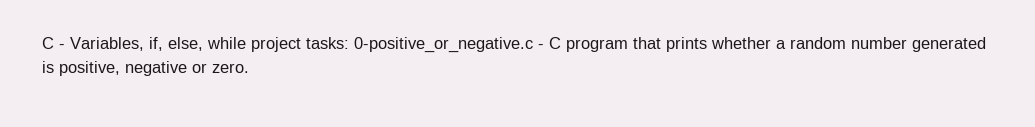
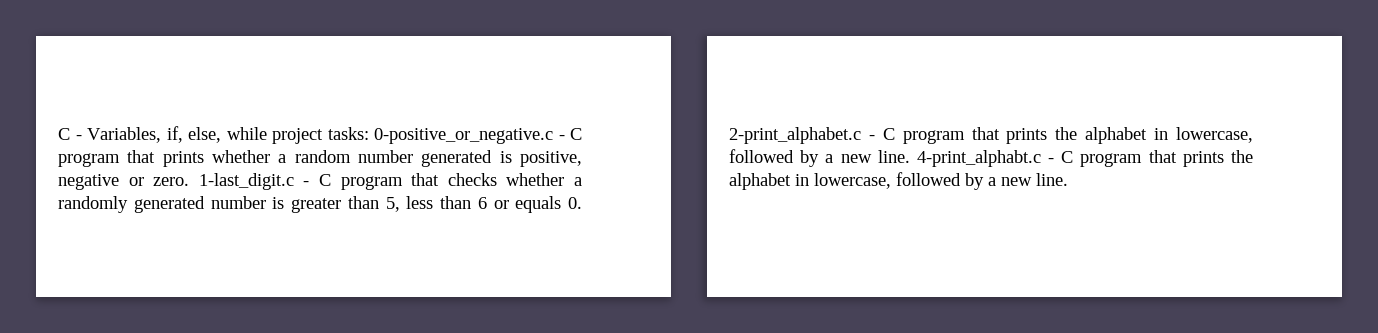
(249, 68) none -> [198,173,583,190] [58,196,582,213] [729,127,1253,144] [729,149,1253,167] [729,172,1068,190] 1-last_digit.c - C program that checks whether a randomly generated number is greater than 5, less than 6 or equals 0. 2-print_alphabet.c - C program that prints the alphabet in lowercase, followed by a new line. 4-print_alphabt.c - C program that prints the alphabet in lowercase, followed by a new line.

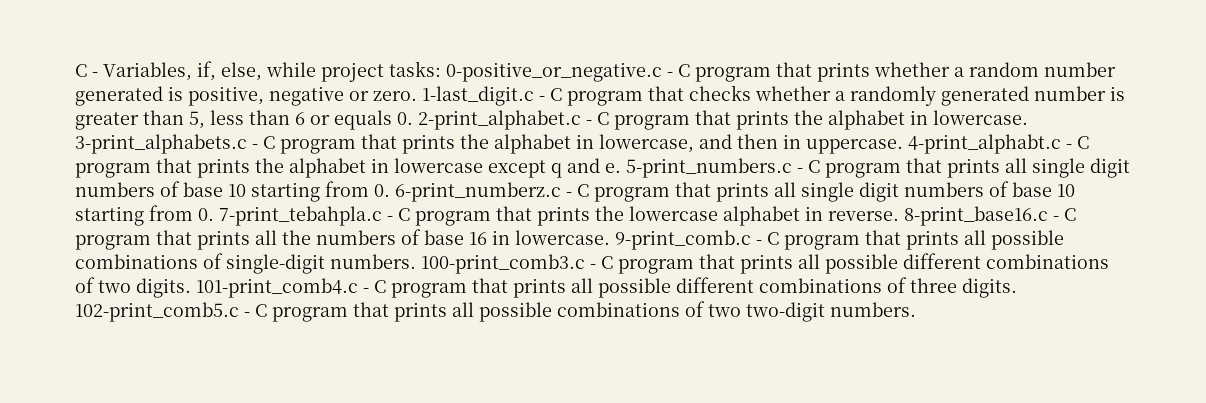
[1176,127,1253,143] [729,149,910,167] lowercase, followed by a new line. -> [933,110,1028,125] [75,134,903,154] lowercase. 3-print_alphabets.c - C program that prints the alphabet in lowercase, and then in uppercase.
[814,172,1068,190] lowercase, followed by a new line. -> [394,158,1130,178] [75,181,1075,202] [75,205,1076,226] [75,229,1064,250] [75,253,1109,274] [75,277,1017,298] [75,301,916,322] lowercase except q and e. 5-print_numbers.c - C program that prints all single digit numbers of base 10 starting from 0. 6-print_numberz.c - C program that prints all single digit numbers of base 10 starting from 0. 7-print_tebahpla.c - C program that prints the lowercase alphabet in reverse. 8-print_base16.c - C program that prints all the numbers of base 16 in lowercase. 9-print_comb.c - C program that prints all possible combinations of single-digit numbers. 100-print_comb3.c - C program that prints all possible different combinations of two digits. 101-print_comb4.c - C program that prints all possible different combinations of three digits. 102-print_comb5.c - C program that prints all possible combinations of two two-digit numbers.

